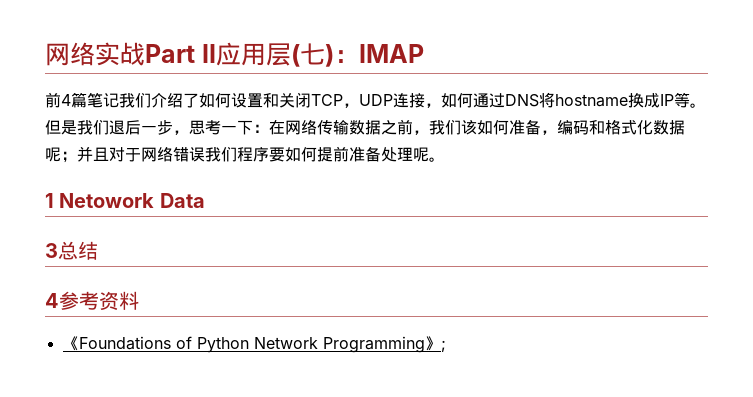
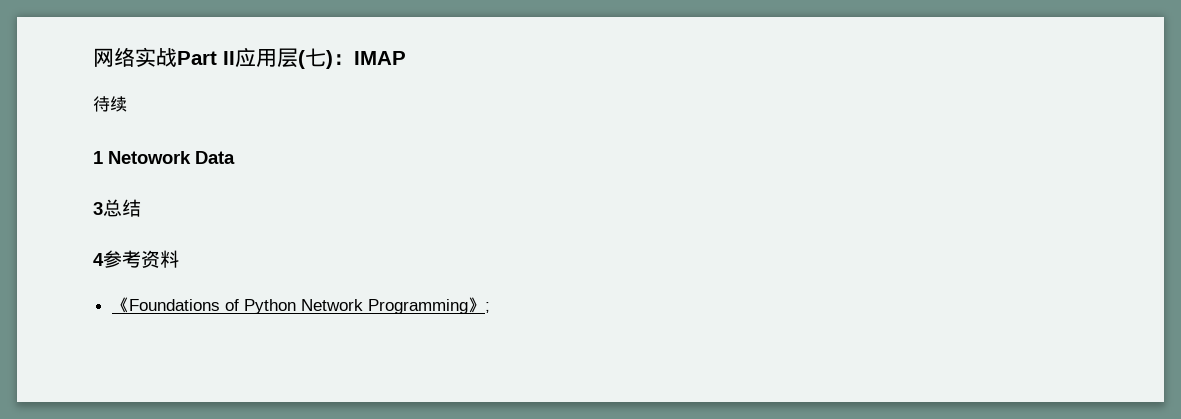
[45,92,706,108] [45,119,685,135] [45,146,445,163] 前4篇笔记我们介绍了如何设置和关闭TCP，UDP连接，如何通过DNS将hostname换成IP等。但是我们退后一步，思考一下：在网络传输数据之前，我们该如何准备，编码和格式化数据呢；并且对于网络错误我们程序要如何提前准备处理呢。 -> [93,96,127,112] 待续

